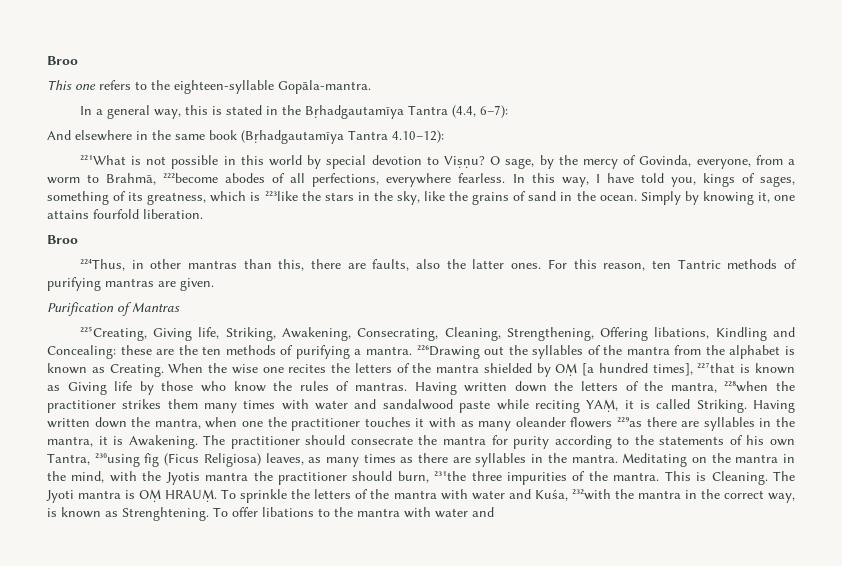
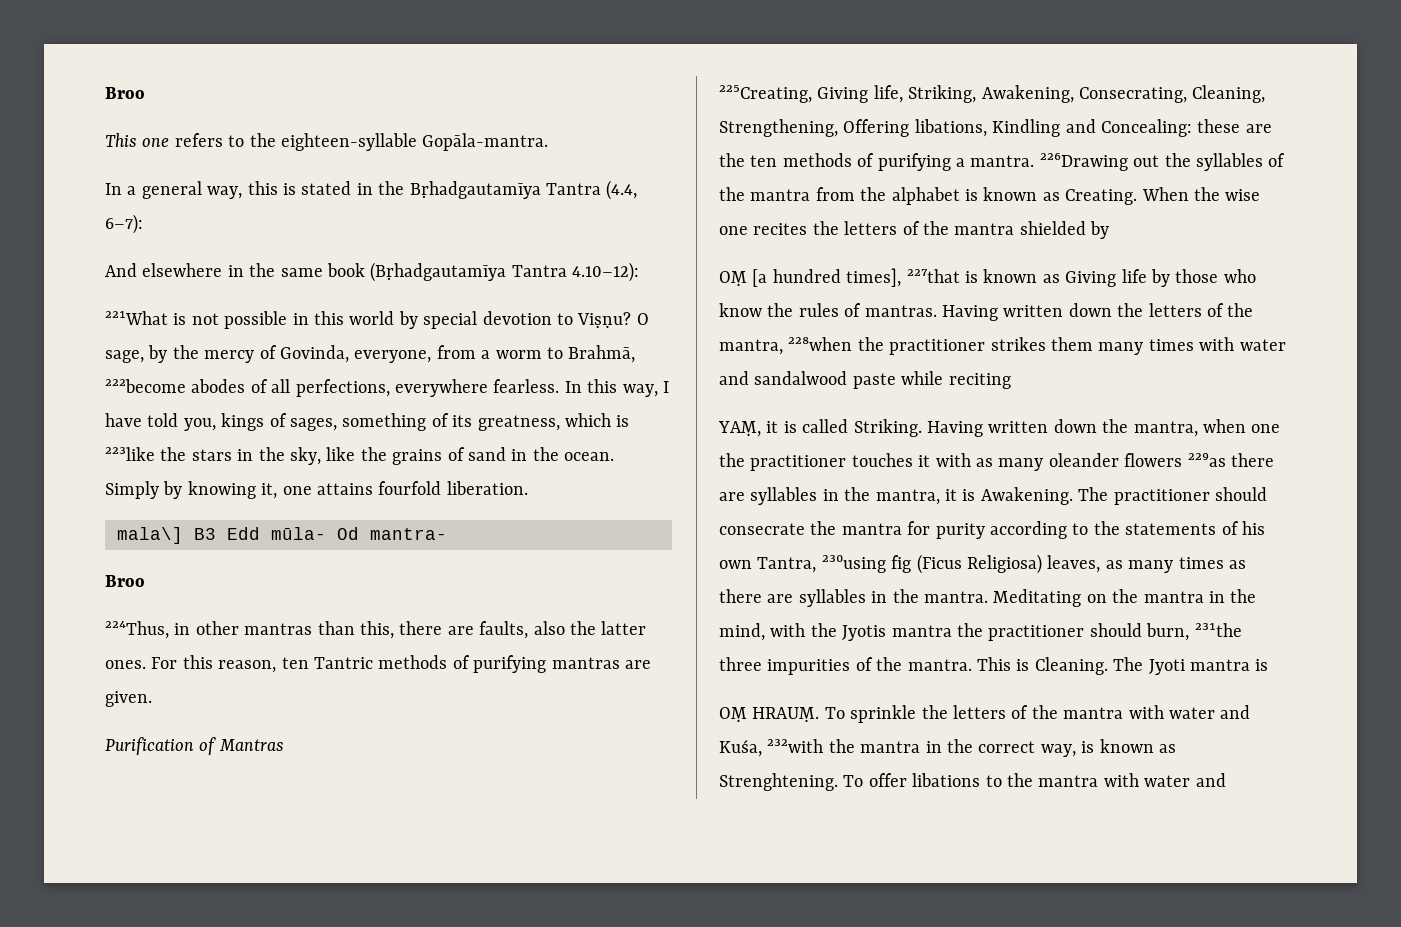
(203, 214) none -> [117,527,447,544] // mala\] B3 Edd mūla- Od mantra-
(551, 370) none -> (1110, 230) //
(580, 406) none -> (1011, 381) //
(136, 494) none -> (1269, 665) //

